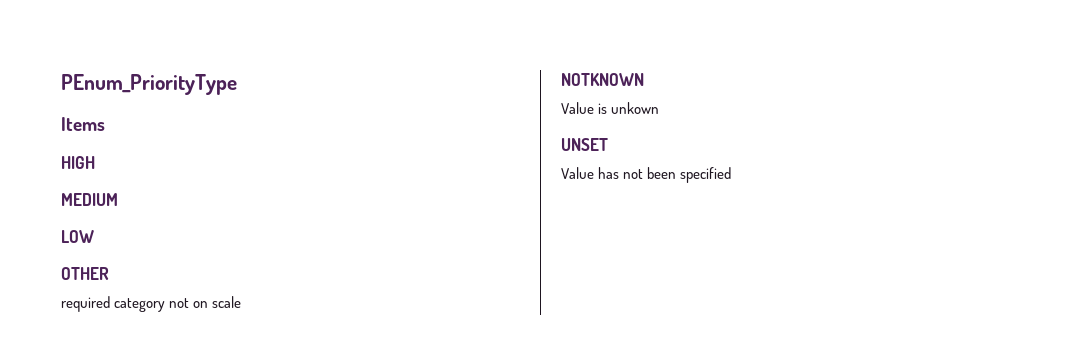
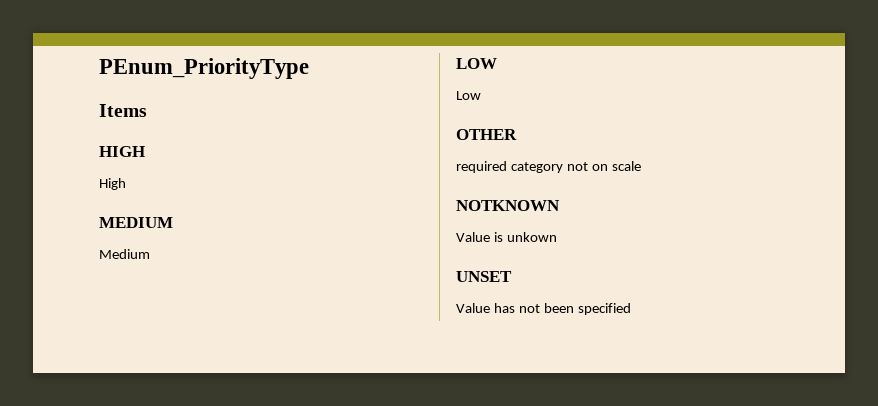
(95, 162) none -> [99,178,126,190] // High
(118, 199) none -> [99,249,150,259] // Medium
(94, 236) none -> [456,91,481,100] // Low

